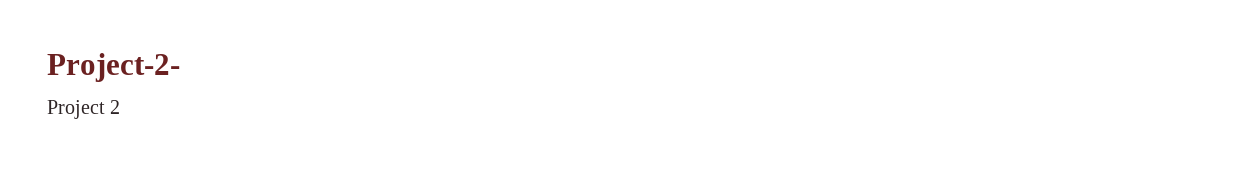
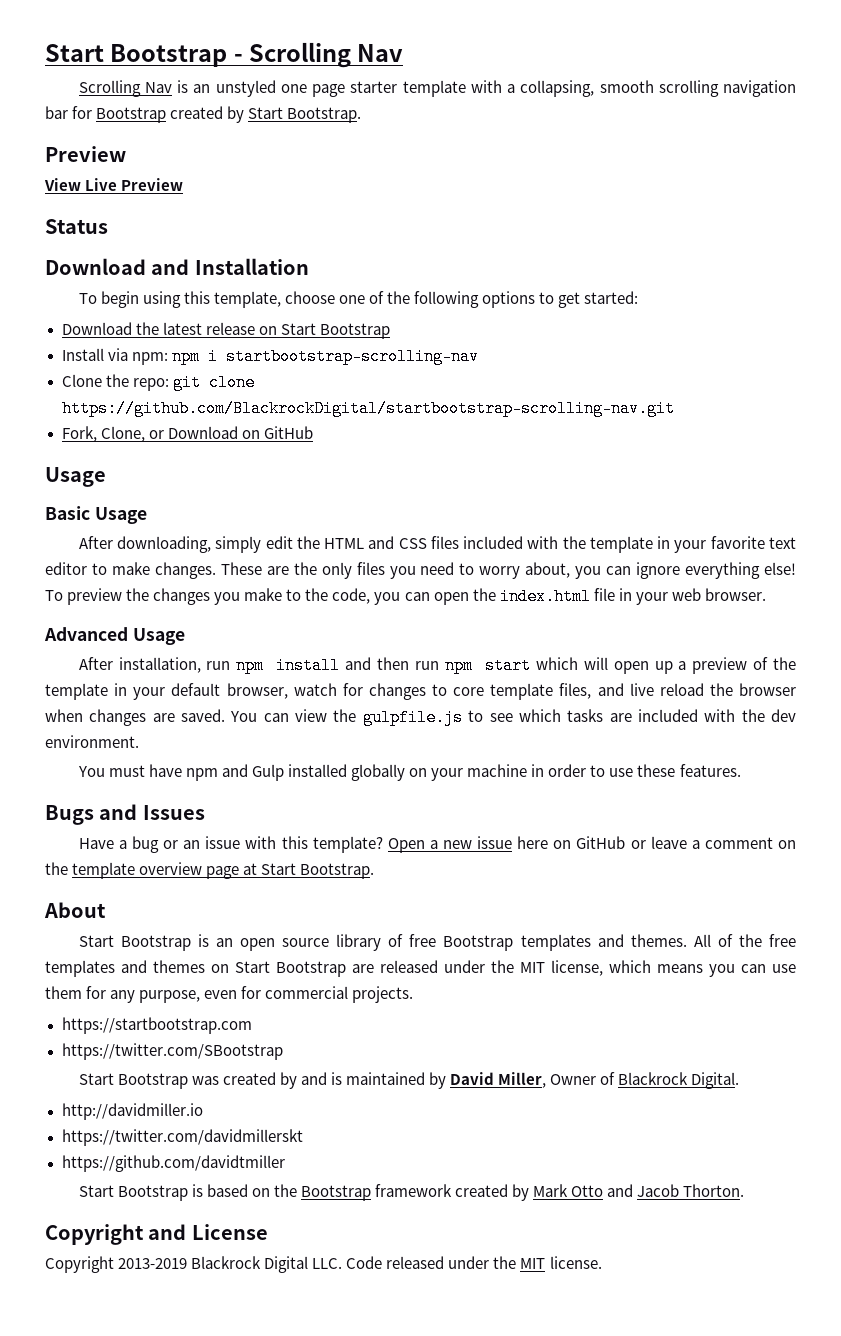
[47,53,180,82] [47,100,121,119] Project-2- // Project 2 -> [45,42,404,68] [78,80,796,97] [45,106,362,123] [45,146,126,162] [44,178,184,191] [45,219,108,234] [45,258,309,275] [78,291,639,308] [61,322,390,339] [61,348,479,365] [61,374,255,391] [61,400,675,417] [61,426,313,442] [45,467,106,487] [45,506,147,524] [78,536,796,553] [45,562,797,579] [45,588,766,605] [44,627,185,645] [78,657,797,674] [45,683,796,700] [45,709,797,726] [45,735,139,748] [77,764,741,781] [45,804,205,825] [78,836,796,853] [45,862,375,879] [44,902,106,918] [78,934,796,951] [45,960,796,977] [45,986,414,1003] [61,1017,252,1034] [61,1043,283,1060] [78,1072,740,1089] [61,1103,203,1120] [61,1129,303,1146] [61,1155,285,1172] [78,1184,745,1201] [45,1224,268,1245] [45,1256,602,1273] Start Bootstrap - Scrolling Nav // Scrolling Nav is an unstyled one page starter template with a collapsing, smooth scrolling navigation bar for Bootstrap created by Start Bootstrap. // Preview // View Live Preview // Status // Download and Installation // To begin using this template, choose one of the following options to get started: // Download the latest release on Start Bootstrap // Install via npm: npm i startbootstrap-scrolling-nav // Clone the repo: git clone https://github.com/BlackrockDigital/startbootstrap-scrolling-nav.git // Fork, Clone, or Download on GitHub // Usage // Basic Usage // After downloading, simply edit the HTML and CSS files included with the template in your favorite text editor to make changes. These are the only files you need to worry about, you can ignore everything else! To preview the changes you make to the code, you can open the index.html file in your web browser. // Advanced Usage // After installation, run npm install and then run npm start which will open up a preview of the template in your default browser, watch for changes to core template files, and live reload the browser when changes are saved. You can view the gulpfile.js to see which tasks are included with the dev environment. // You must have npm and Gulp installed globally on your machine in order to use these features. // Bugs and Issues // Have a bug or an issue with this template? Open a new issue here on GitHub or leave a comment on the template overview page at Start Bootstrap. // About // Start Bootstrap is an open source library of free Bootstrap templates and themes. All of the free templates and themes on Start Bootstrap are released under the MIT license, which means you can use them for any purpose, even for commercial projects. // https://startbootstrap.com // https://twitter.com/SBootstrap // Start Bootstrap was created by and is maintained by David Miller, Owner of Blackrock Digital. // http://davidmiller.io // https://twitter.com/davidmillerskt // https://github.com/davidtmiller // Start Bootstrap is based on the Bootstrap framework created by Mark Otto and Jacob Thorton. // Copyright and License // Copyright 2013-2019 Blackrock Digital LLC. Code released under the MIT license.

